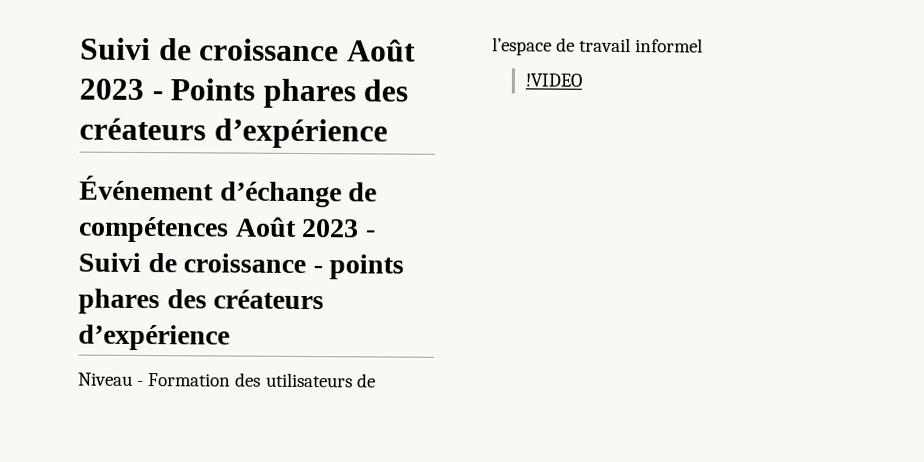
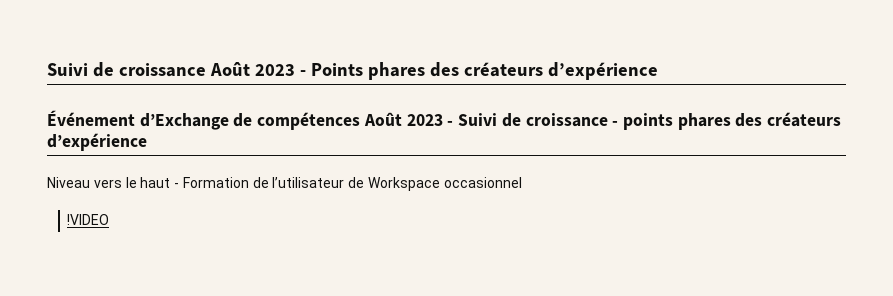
[219,181,342,208] d’échange -> [139,113,229,130] d’Exchange
[137,372,376,388] [492,37,704,56] - Formation des utilisateurs de l’espace de travail informel -> [93,177,522,191] vers le haut - Formation de l’utilisateur de Workspace occasionnel

